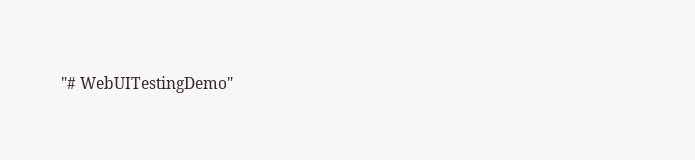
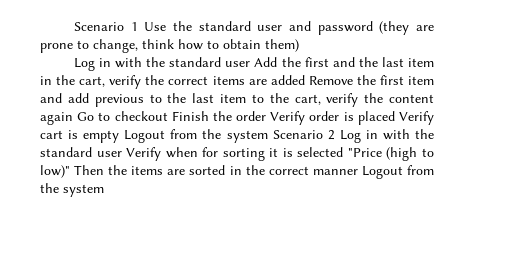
[61,76,234,93] "# WebUITestingDemo" -> [73,21,434,35] [40,39,299,53] [73,57,434,71] [40,75,434,89] [40,93,434,107] [40,111,434,125] [40,129,434,143] [40,147,434,161] [40,165,434,179] [40,183,104,197] Scenario 1 Use the standard user and password (they are prone to change, think how to obtain them) // Log in with the standard user Add the first and the last item in the cart, verify the correct items are added Remove the first item and add previous to the last item to the cart, verify the content again Go to checkout Finish the order Verify order is placed Verify cart is empty Logout from the system Scenario 2 Log in with the standard user Verify when for sorting it is selected "Price (high to low)" Then the items are sorted in the correct manner Logout from the system

